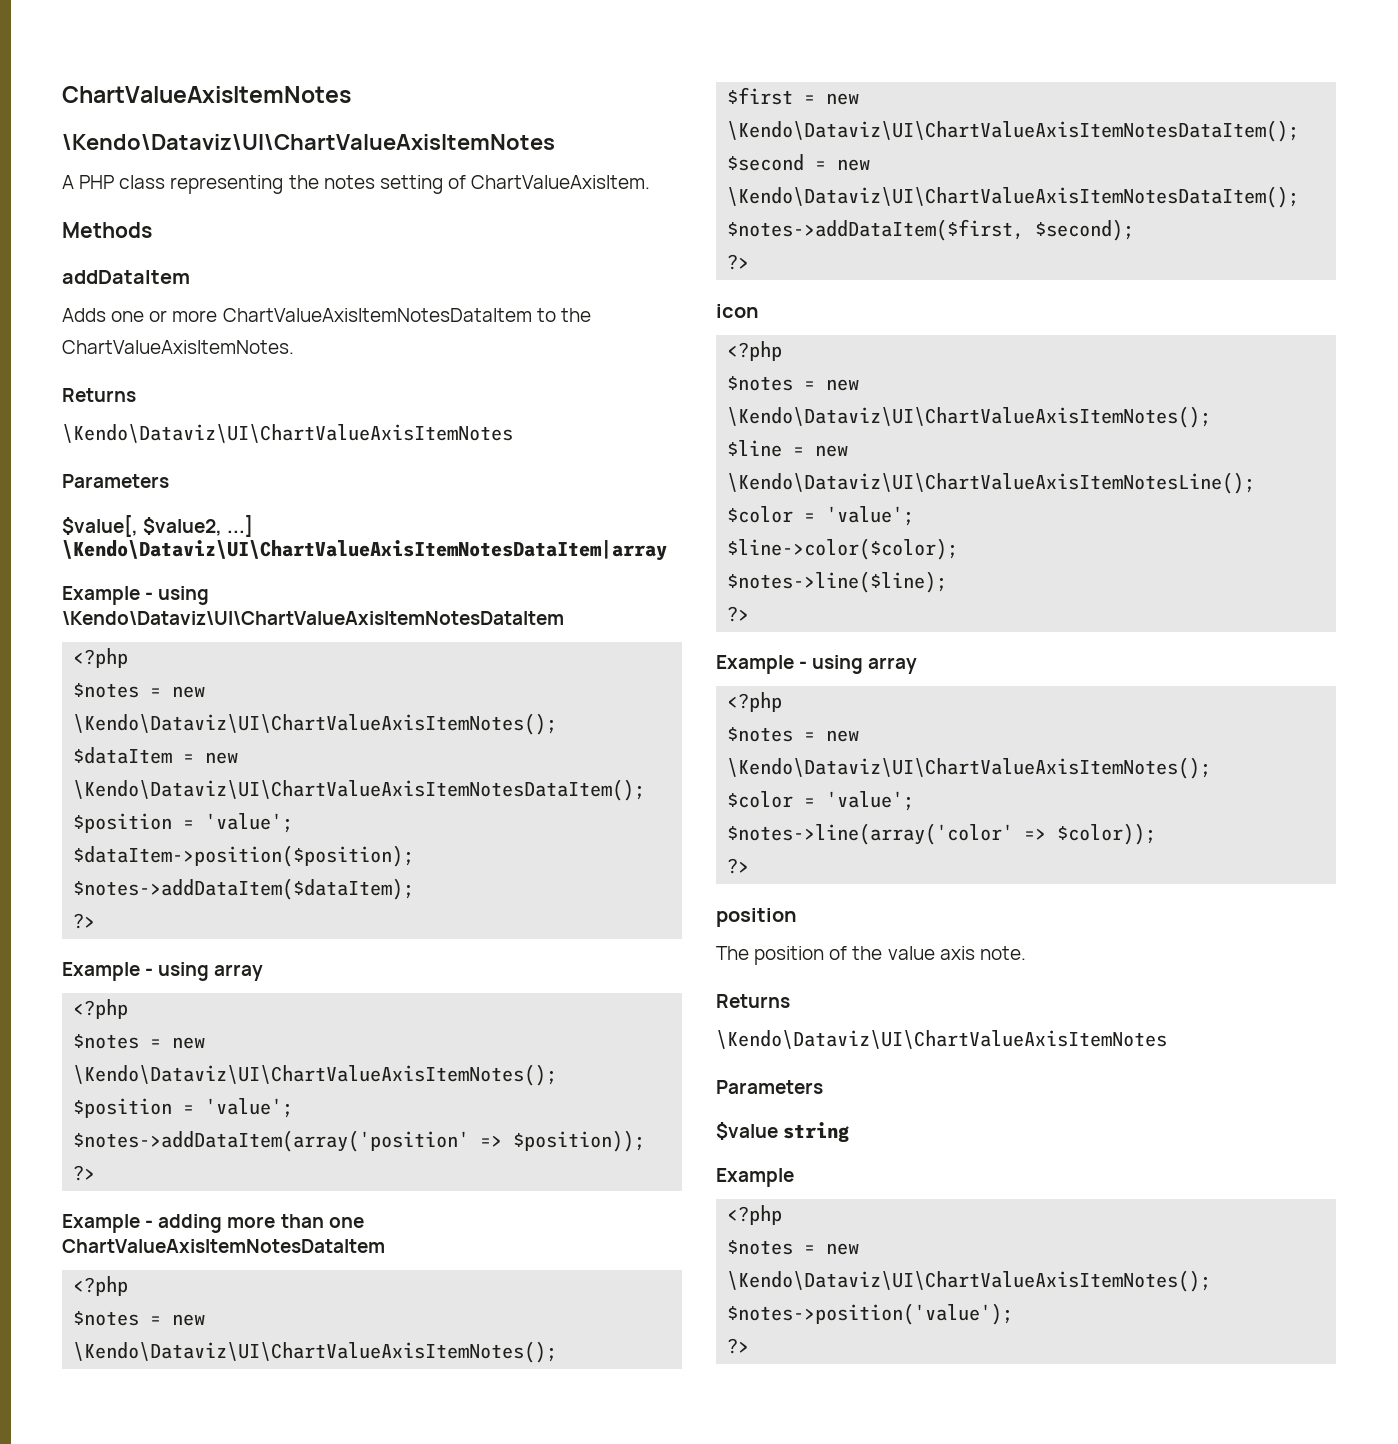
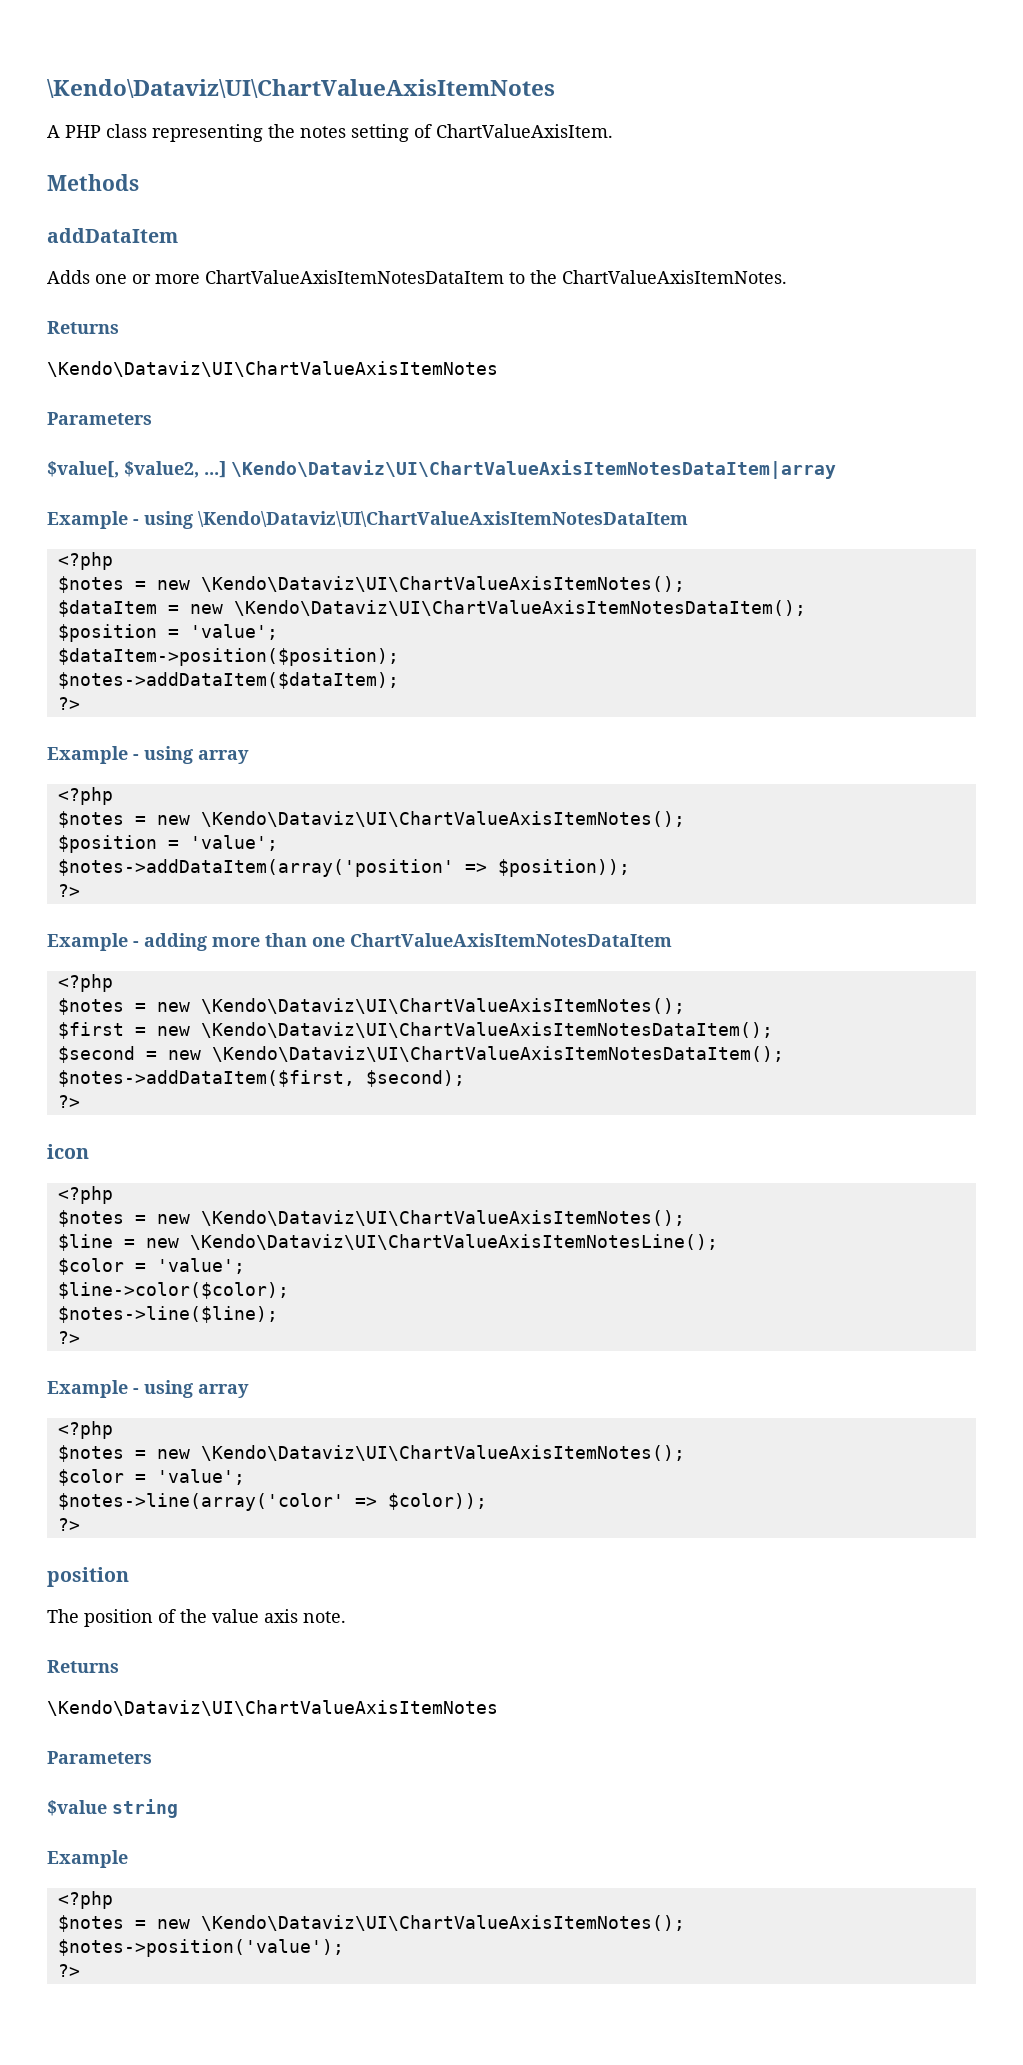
[62,86,351,103] ChartValueAxisItemNotes // -> (47, 88) none

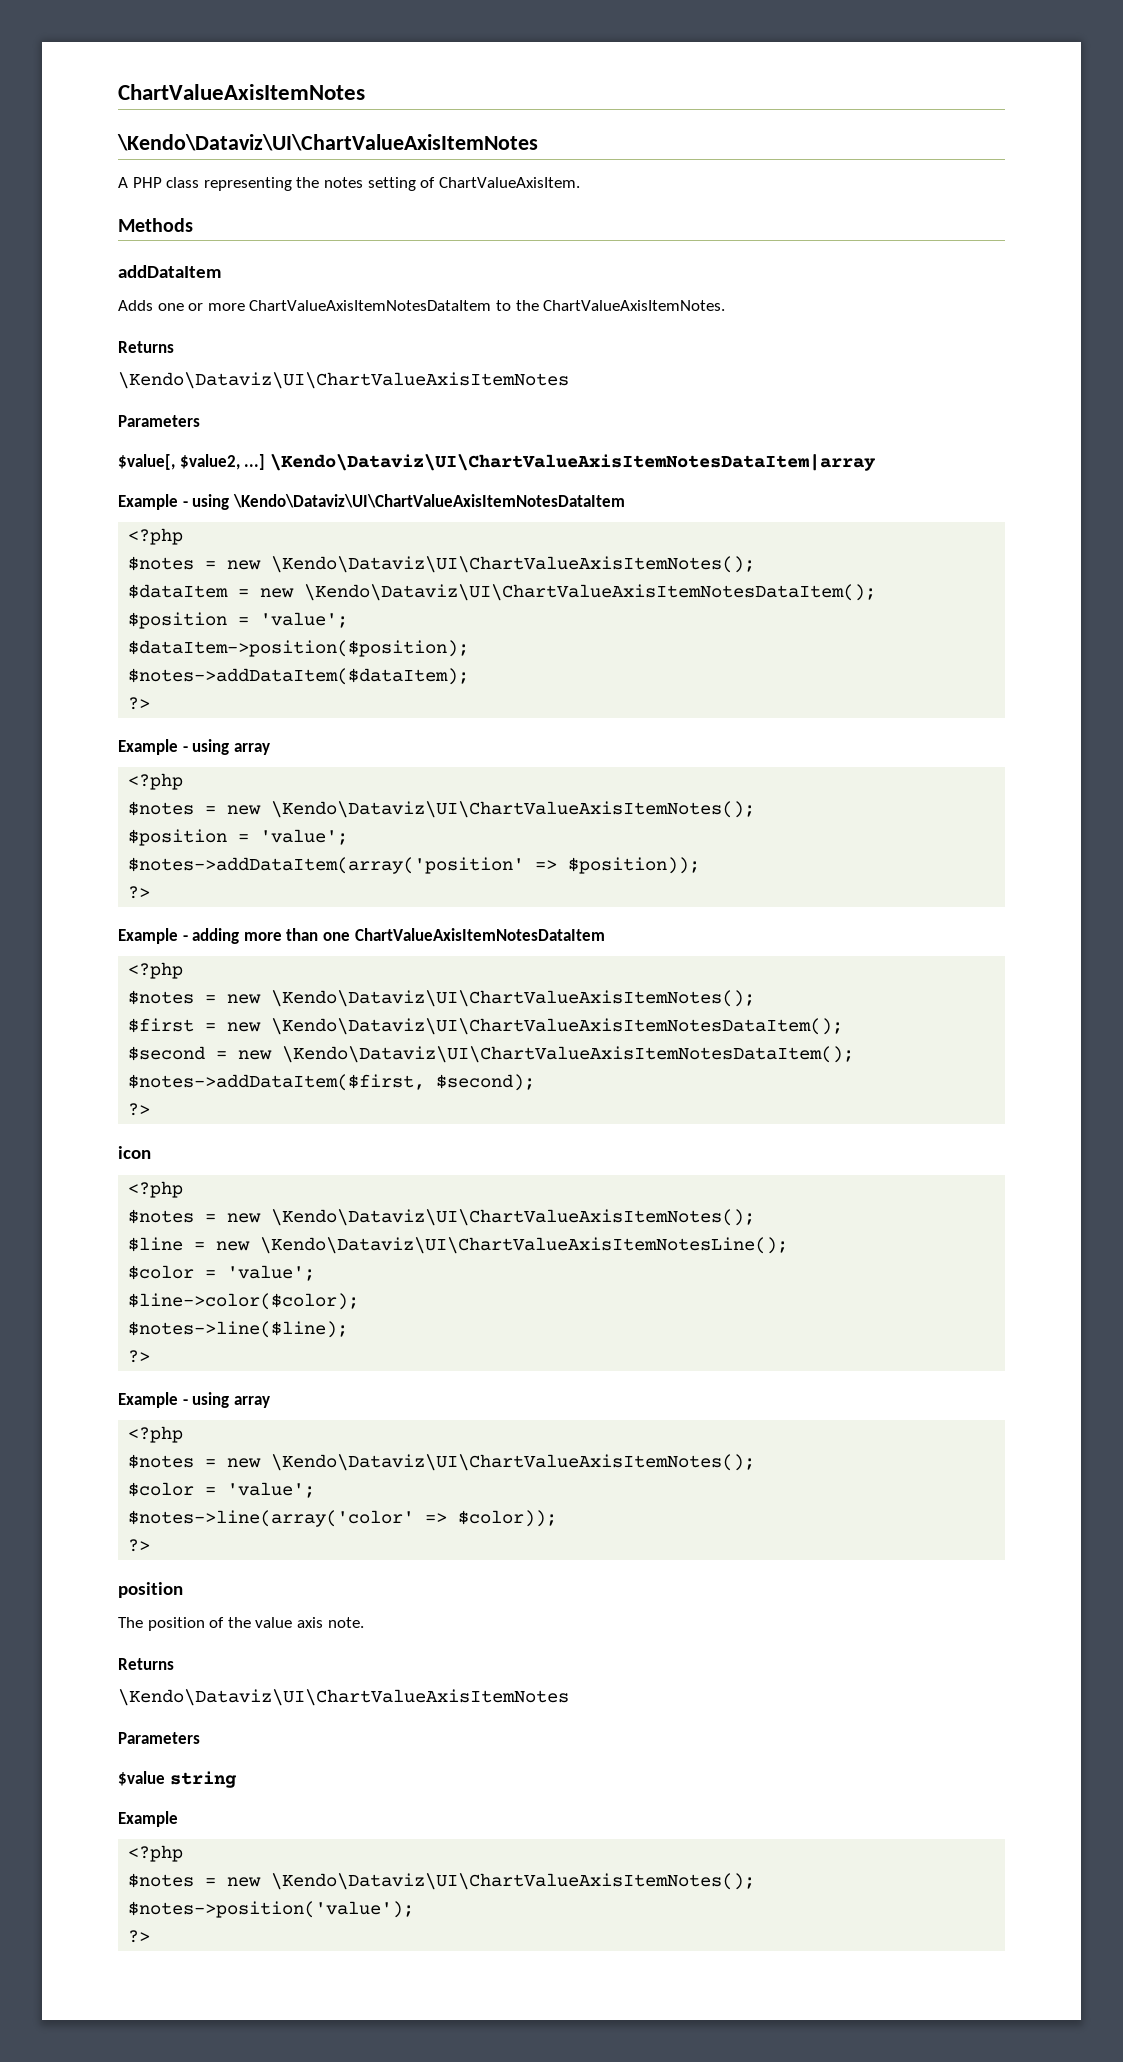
(47, 88) none -> [118,84,365,100] ChartValueAxisItemNotes //

